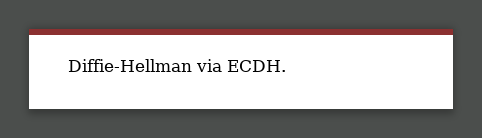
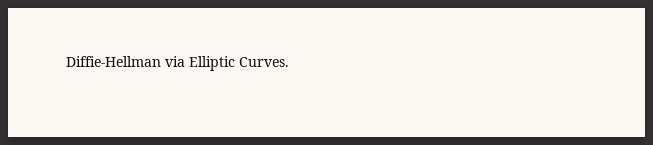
[227,60,286,72] ECDH. -> [189,56,289,71] Elliptic Curves.

